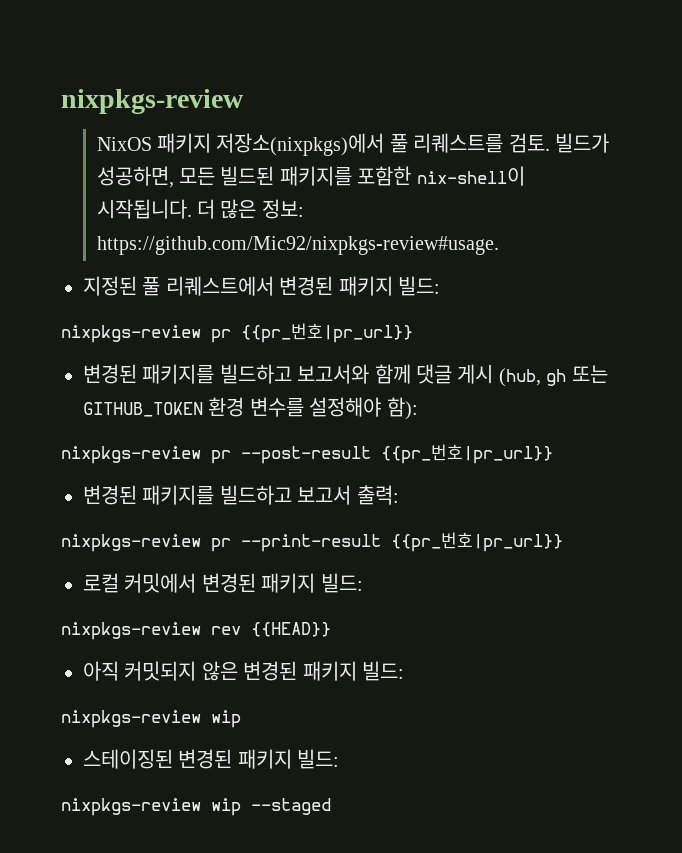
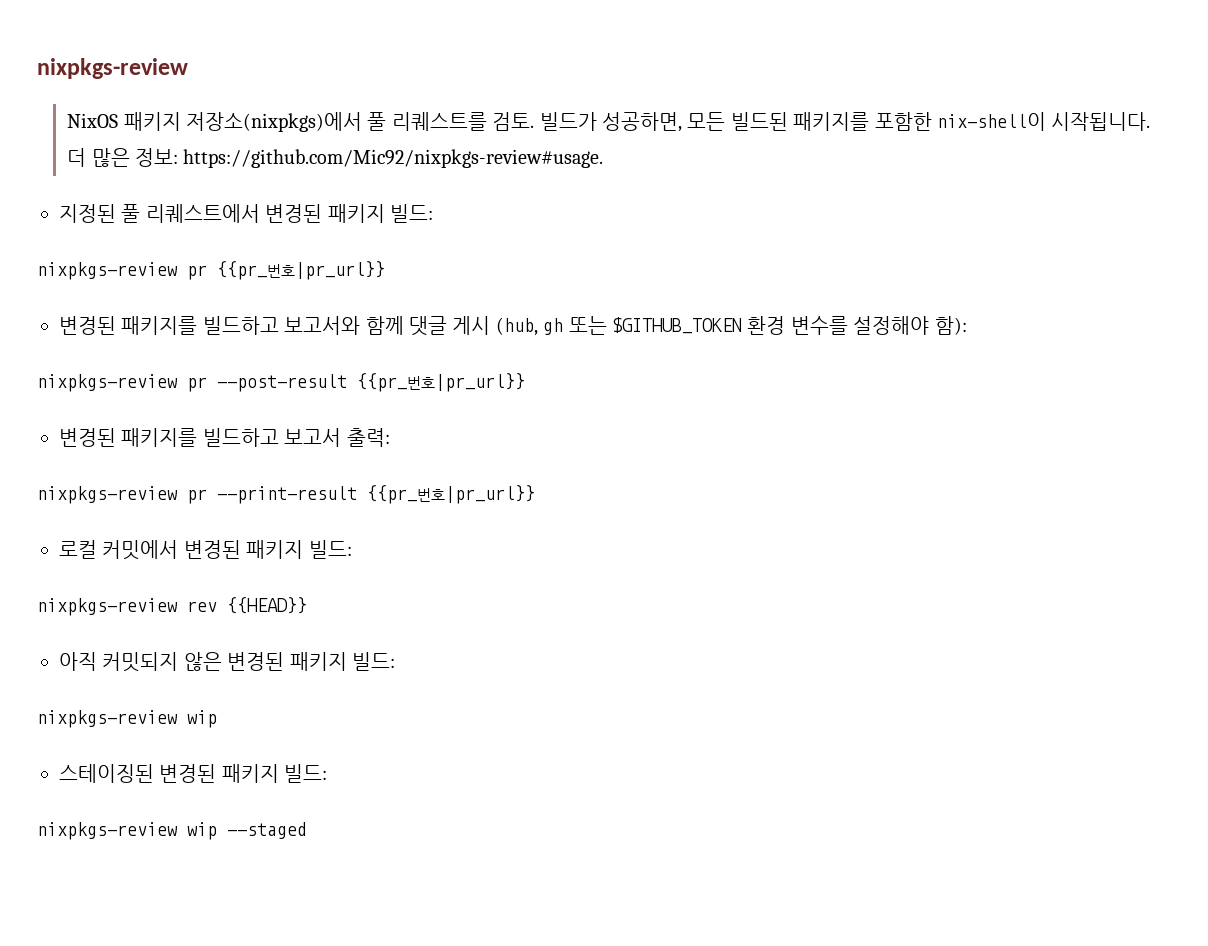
[83,402,203,417] GITHUB_TOKEN -> [611,317,742,334] $GITHUB_TOKEN

